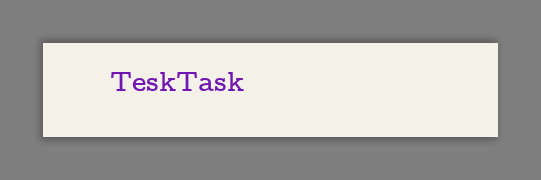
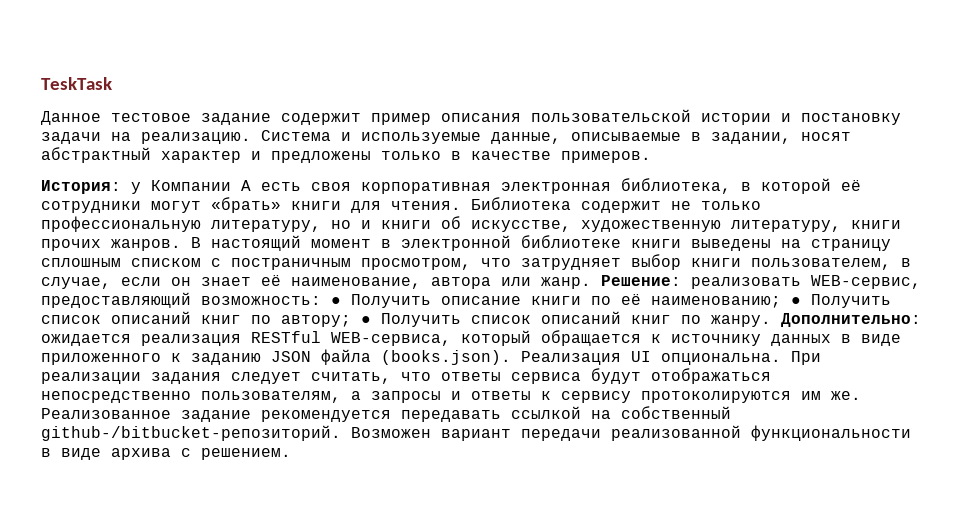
(244, 81) none -> [41,109,901,125] [41,130,851,144] [41,147,651,163] [41,178,861,194] [41,197,761,213] [41,216,901,232] [41,235,891,251] [41,254,911,270] [41,275,921,289] [41,292,891,308] [41,311,921,327] [41,330,901,346] [41,349,821,365] [41,368,771,384] [41,391,861,403] [41,406,731,422] [41,425,911,441] [41,448,291,460] // Данное тестовое задание содержит пример описания пользовательской истории и постановку задачи на реализацию. Система и используемые данные, описываемые в задании, носят абстрактный характер и предложены только в качестве примеров. // История: у Компании А есть своя корпоративная электронная библиотека, в которой её сотрудники могут «брать» книги для чтения. Библиотека содержит не только профессиональную литературу, но и книги об искусстве, художественную литературу, книги прочих жанров. В настоящий момент в электронной библиотеке книги выведены на страницу сплошным списком с постраничным просмотром, что затрудняет выбор книги пользователем, в случае, если он знает её наименование, автора или жанр. Решение: реализовать WEB-сервис, предоставляющий возможность: ● Получить описание книги по её наименованию; ● Получить список описаний книг по автору; ● Получить список описаний книг по жанру. Дополнительно: ожидается реализация RESTful WEB-сервиса, который обращается к источнику данных в виде приложенного к заданию JSON файла (books.json). Реализация UI опциональна. При реализации задания следует считать, что ответы сервиса будут отображаться непосредственно пользователям, а запросы и ответы к сервису протоколируются им же. Реализованное задание рекомендуется передавать ссылкой на собственный github-/bitbucket-репозиторий. Возможен вариант передачи реализованной функциональности в виде архива с решением.

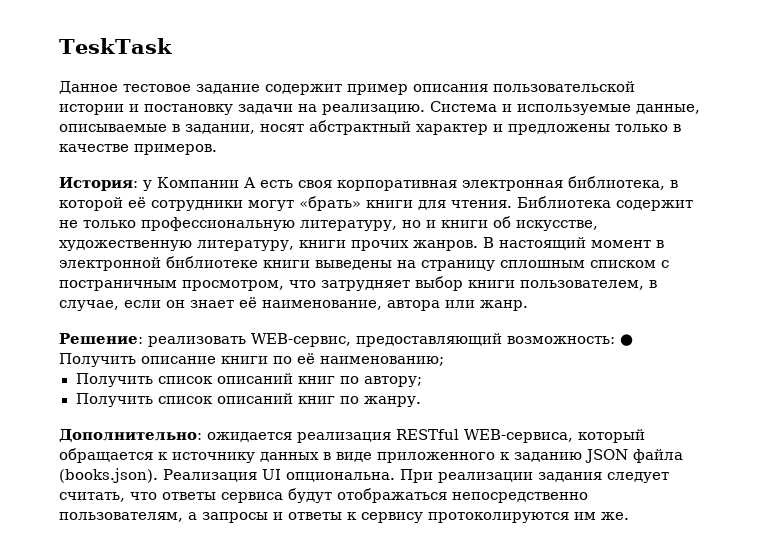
(591, 283) none -> (528, 305) //
[791,297,801,305] ● -> (444, 361) //
[361,316,371,324] ● -> (422, 381) //
(771, 321) none -> (421, 401) //
[41,406,731,422] [41,425,911,441] [41,448,291,460] Реализованное задание рекомендуется передавать ссылкой на собственный github-/bitbucket-репозиторий. Возможен вариант передачи реализованной функциональности в виде архива с решением. -> (629, 516) none

